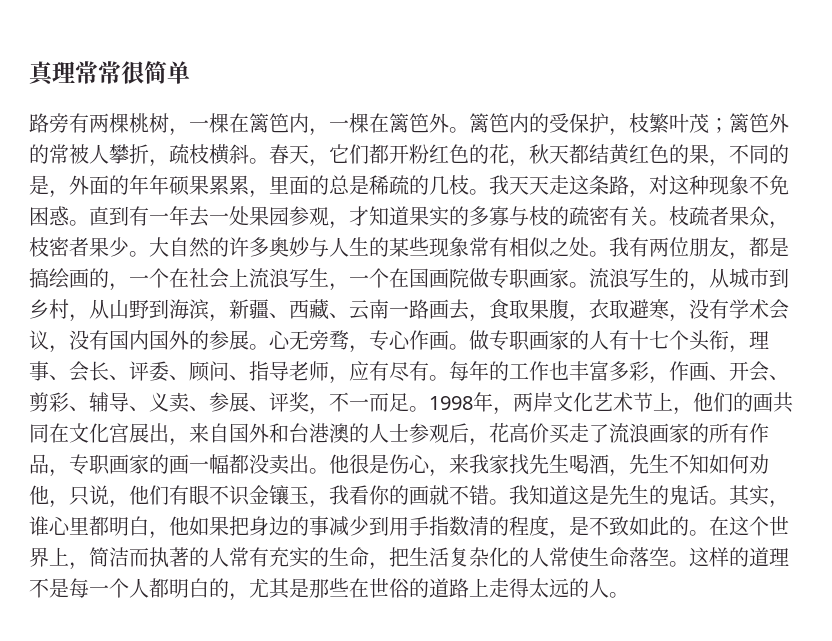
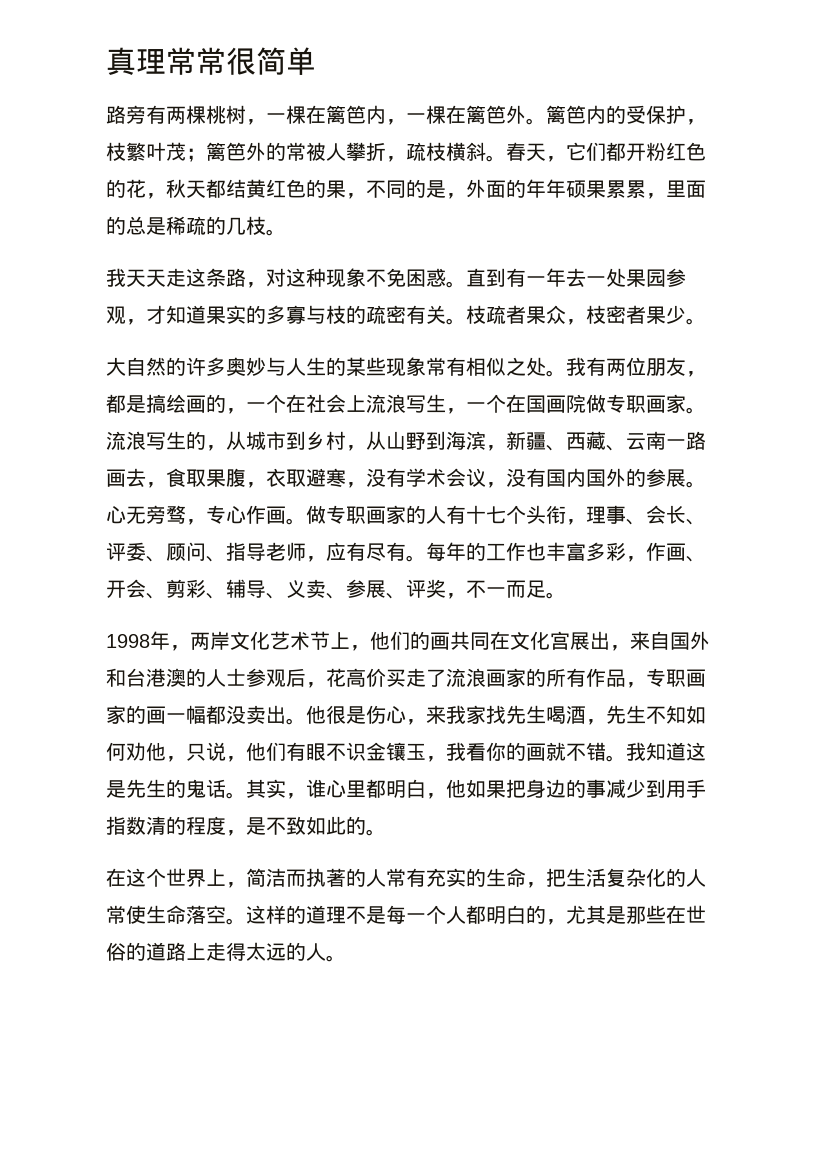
(489, 192) none -> (286, 232) //
(149, 254) none -> (706, 321) //
(429, 409) none -> (566, 595) //
(709, 533) none -> (386, 832) //

